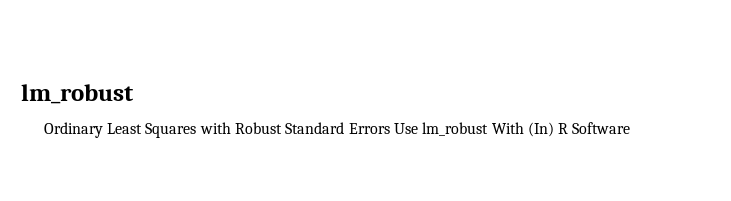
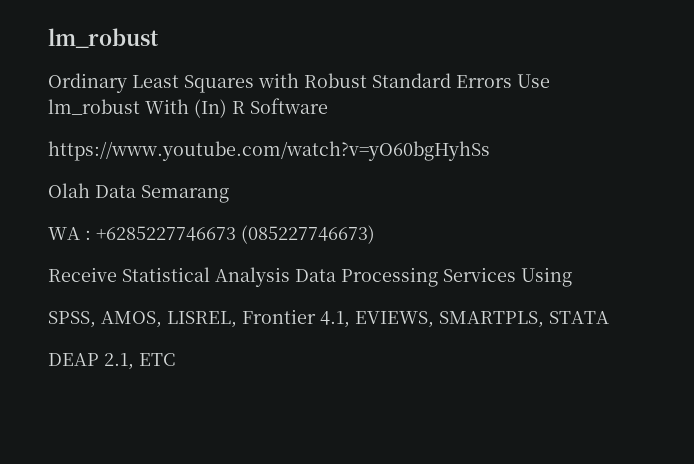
(631, 128) none -> [48,141,490,161] [48,183,229,203] [48,225,375,244] [48,267,572,287] [48,309,609,328] [48,353,175,370] // https://www.youtube.com/watch?v=yO60bgHyhSs // Olah Data Semarang // WA : +6285227746673 (085227746673) // Receive Statistical Analysis Data Processing Services Using // SPSS, AMOS, LISREL, Frontier 4.1, EVIEWS, SMARTPLS, STATA // DEAP 2.1, ETC

